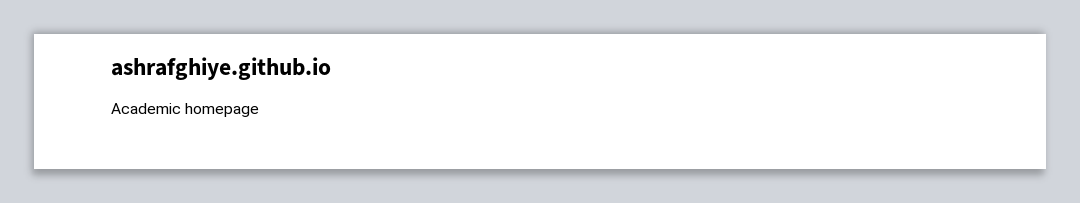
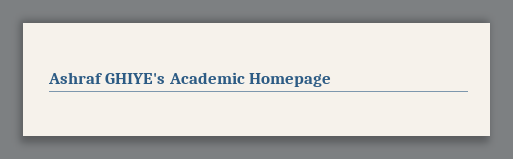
[111,57,331,80] [111,103,260,117] ashrafghiye.github.io // Academic homepage -> [48,72,332,87] Ashraf GHIYE's Academic Homepage

